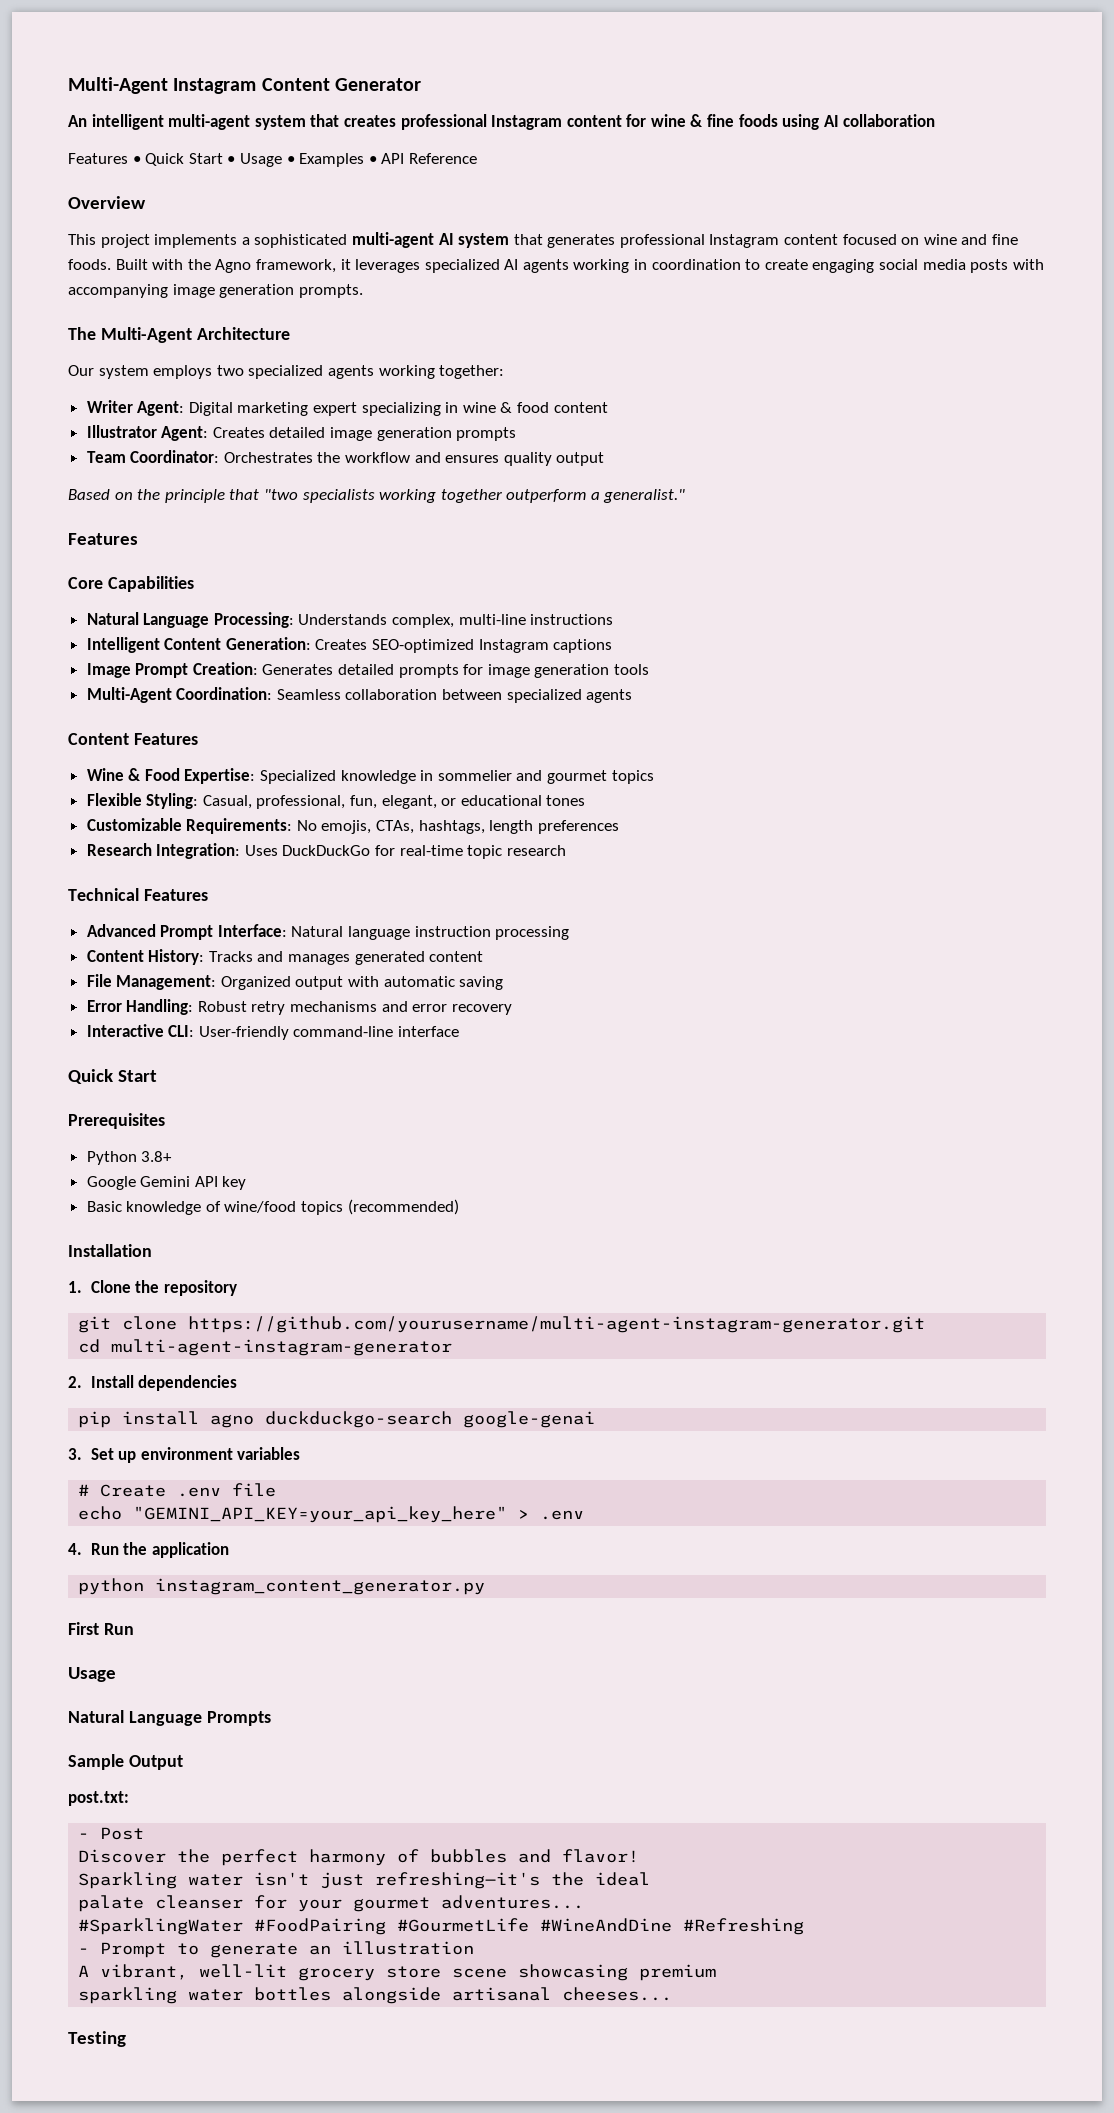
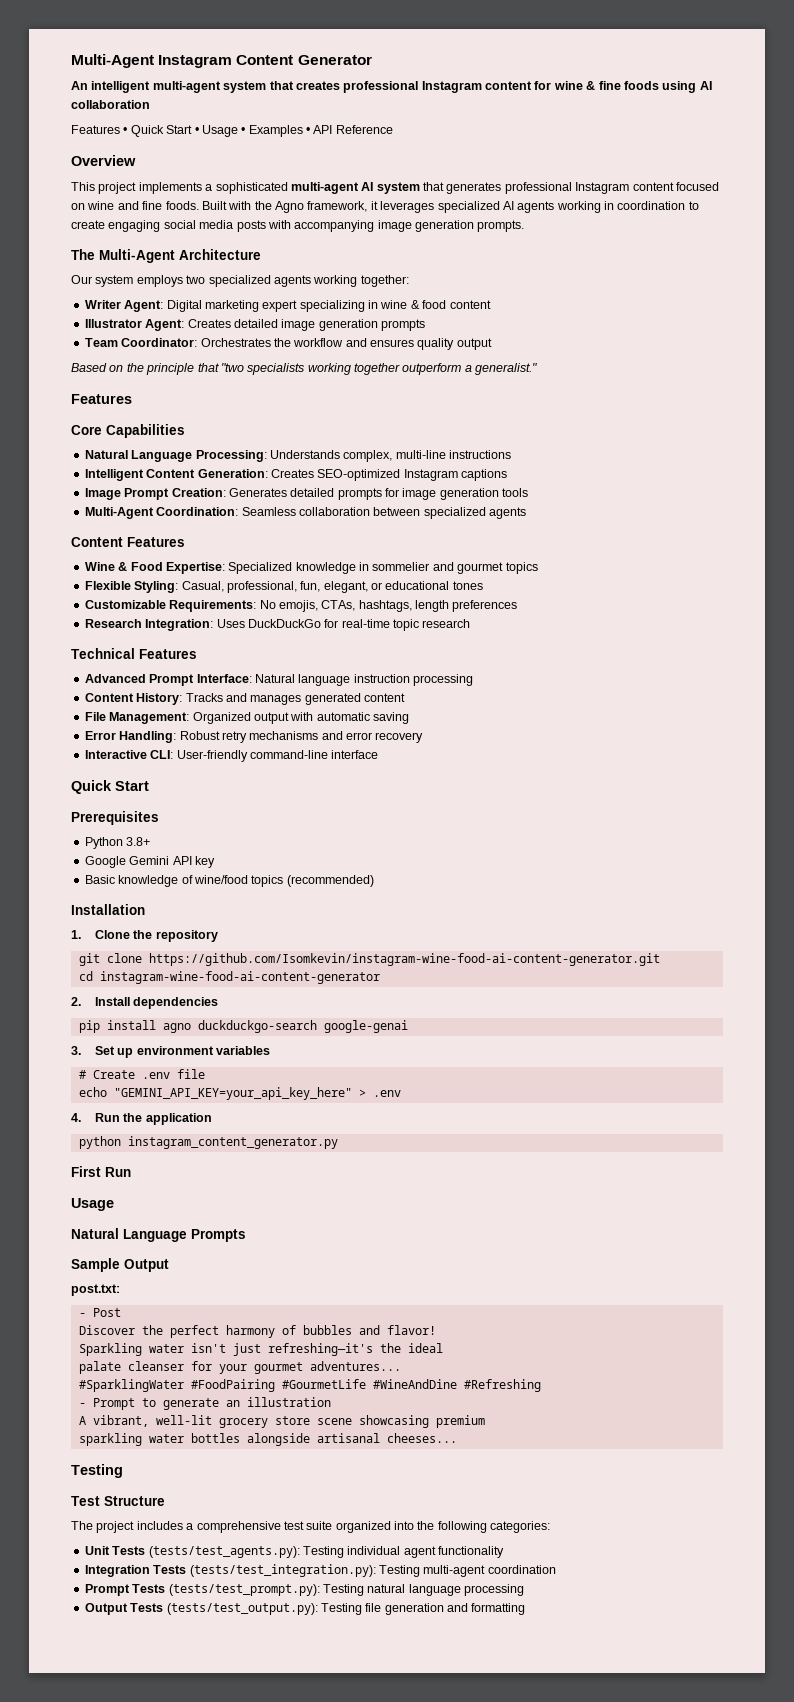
[188,1316,926,1333] https://github.com/yourusername/multi-agent-instagram-generator.git -> [148,953,660,966] https://github.com/Isomkevin/instagram-wine-food-ai-content-generator.git
[111,1339,453,1356] multi-agent-instagram-generator -> [99,971,380,984] instagram-wine-food-ai-content-generator
(126, 2039) none -> [71,1496,165,1506] [71,1521,551,1533] [84,1546,504,1558] [84,1564,556,1577] [84,1584,524,1596] [84,1603,526,1615] // Test Structure // The project includes a comprehensive test suite organized into the following categories: // Unit Tests (tests/test_agents.py): Testing individual agent functionality // Integration Tests (tests/test_integration.py): Testing multi-agent coordination // Prompt Tests (tests/test_prompt.py): Testing natural language processing // Output Tests (tests/test_output.py): Testing file generation and formatting

